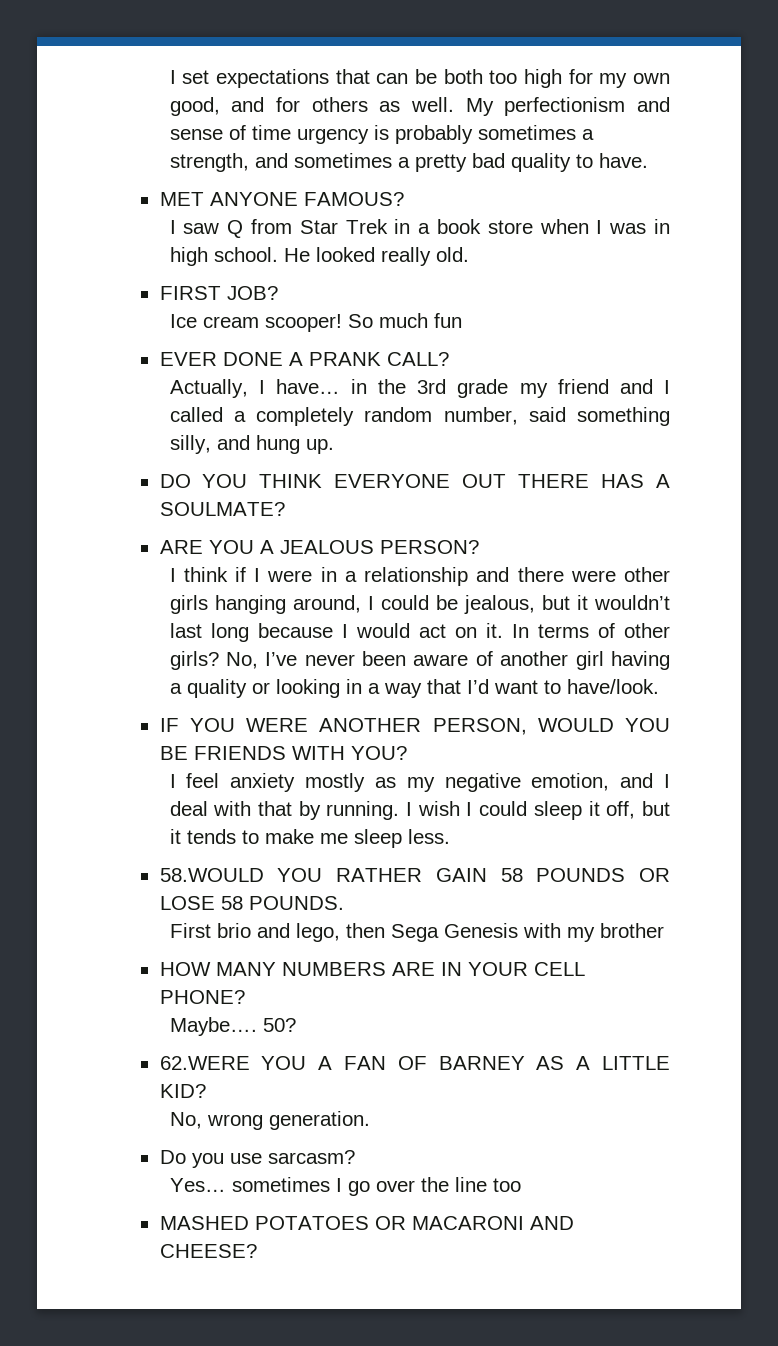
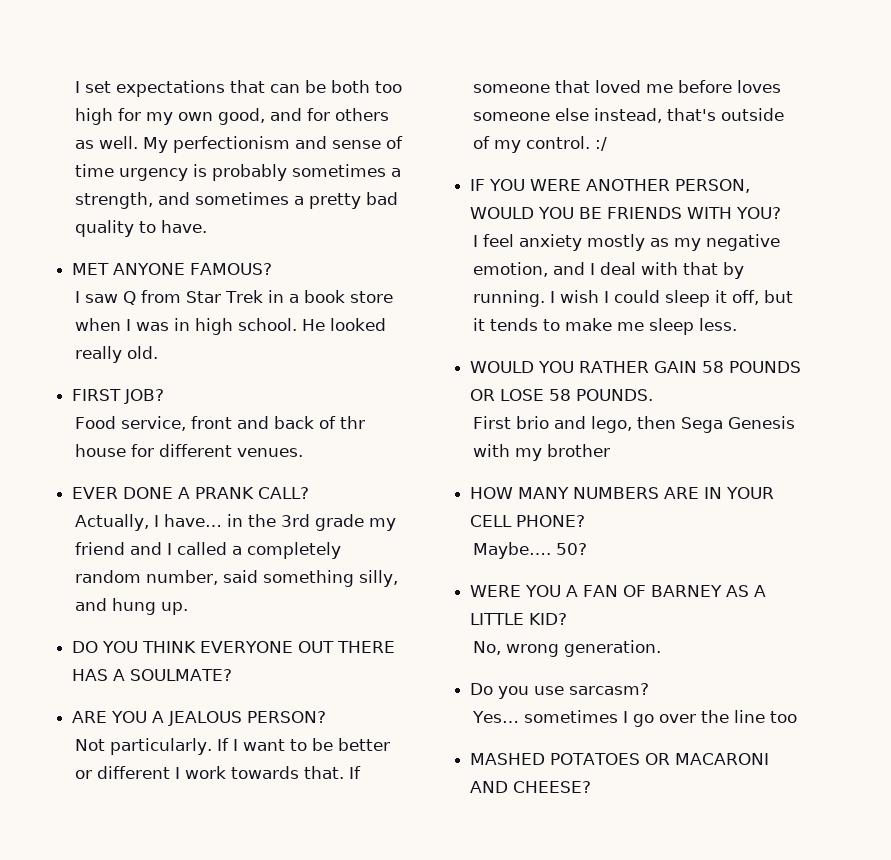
[169,313,462,332] Ice cream scooper! So much fun -> [74,416,365,431] [74,444,303,457] Food service, front and back of thr house for different venues.
[169,567,670,586] [169,595,670,614] [169,623,671,642] [169,651,670,670] [169,679,659,698] I think if I were in a relationship and there were other girls hanging around, I could be jealous, but it wouldn’t last long because I would act on it. In terms of other girls? No, I’ve never been aware of another girl having a quality or looking in a way that I’d want to have/look. -> [74,738,390,755] [74,766,361,779] [472,80,781,93] [472,108,784,123] [472,136,607,153] Not particularly. If I want to be better or different I work towards that. If someone that loved me before loves someone else instead, that's outside of my control. :/
[159,868,264,882] 58.WOULD -> [470,361,535,373] WOULD
[159,1056,250,1070] 62.WERE -> [470,585,522,597] WERE

